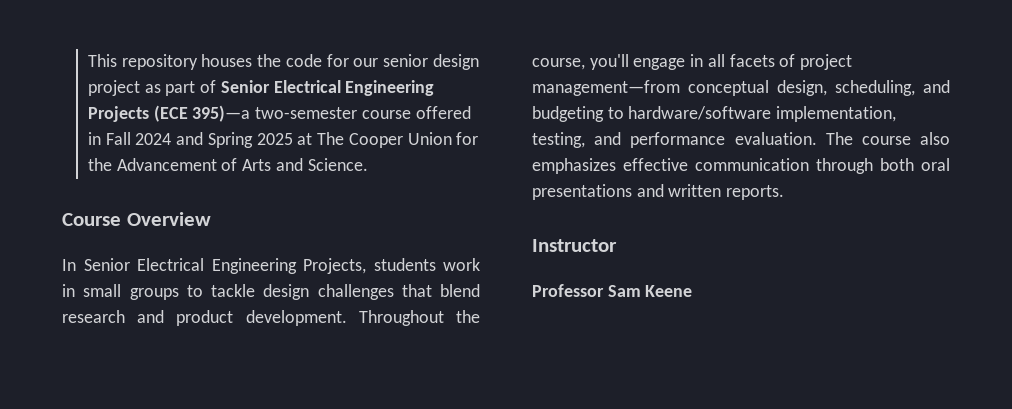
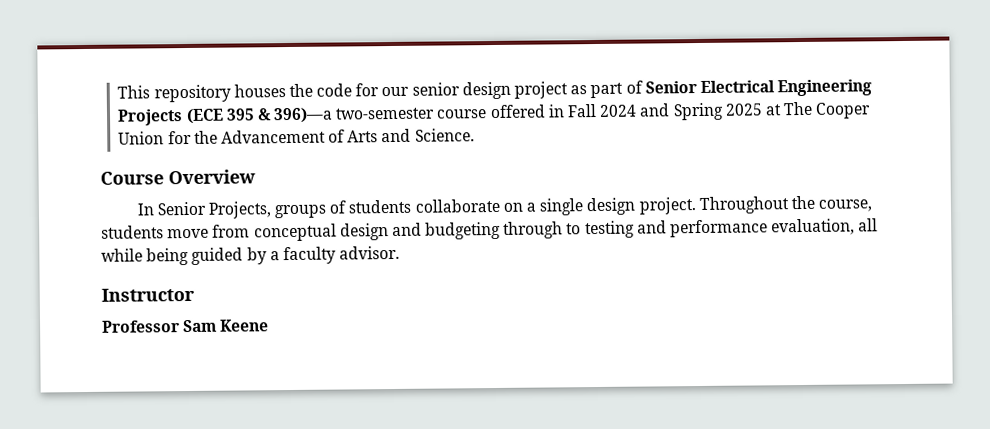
[192,105,251,122] 395)—a -> [225,107,334,124] 395 & 396)—a
[137,258,480,274] [62,284,480,300] [62,310,480,326] [532,54,853,70] [532,80,950,96] [532,106,897,122] [532,132,950,148] [532,158,950,174] [532,184,785,200] Electrical Engineering Projects, students work in small groups to tackle design challenges that blend research and product development. Throughout the course, you'll engage in all facets of project management—from conceptual design, scheduling, and budgeting to hardware/software implementation, testing, and performance evaluation. The course also emphasizes effective communication through both oral presentations and written reports. -> [207,195,873,219] [101,218,879,242] [101,245,401,266] Projects, groups of students collaborate on a single design project. Throughout the course, students move from conceptual design and budgeting through to testing and performance evaluation, all while being guided by a faculty advisor.

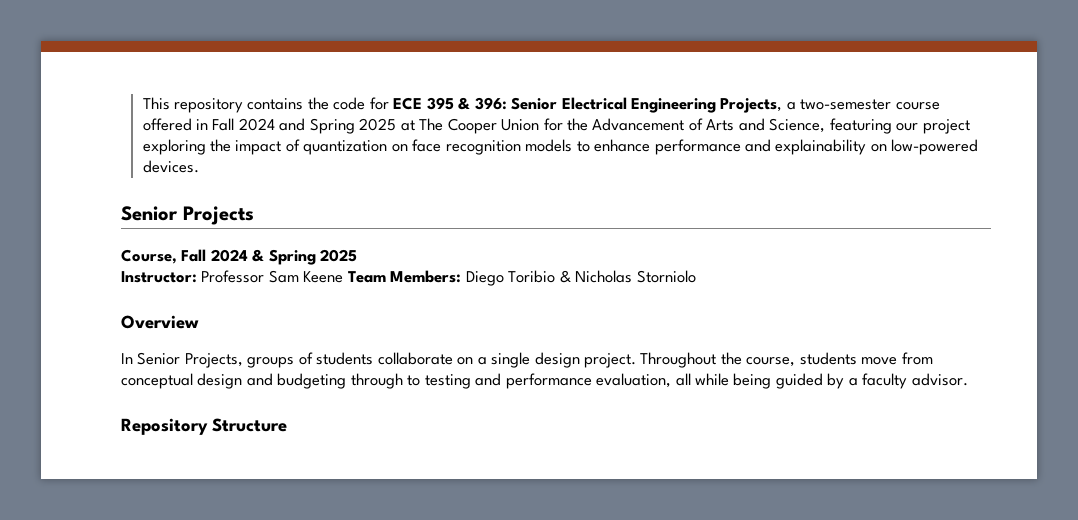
[233,84,286,98] houses -> [247,98,304,110] contains
[381,79,873,100] [117,107,334,126] our senior design project as part of Senior Electrical Engineering Projects (ECE 395 & 396)—a -> [393,97,796,113] ECE 395 & 396: Senior Electrical Engineering Projects, a
[414,128,475,142] [100,171,164,185] Science. // Course -> [769,118,970,134] [142,139,979,155] [142,160,199,173] [121,206,254,225] [121,249,358,265] [121,270,696,286] Science, featuring our project exploring the impact of quantization on face recognition models to enhance performance and explainability on low-powered devices. // Senior Projects // Course, Fall 2024 & Spring 2025 // Instructor: Professor Sam Keene Team Members: Diego Toribio & Nicholas Storniolo //
[101,287,195,302] [102,319,270,333] Instructor // Professor Sam Keene -> [121,418,287,435] Repository Structure

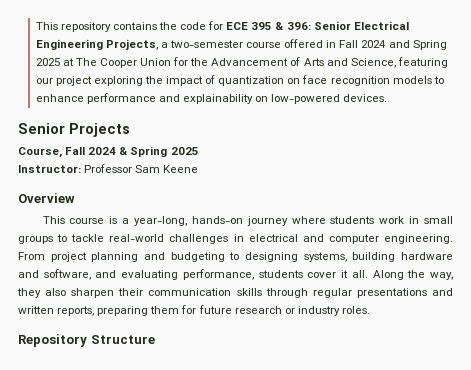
[347,270,696,286] [121,315,199,329] [121,352,933,368] [121,373,968,389] Team Members: Diego Toribio & Nicholas Storniolo // Overview // In Senior Projects, groups of students collaborate on a single design project. Throughout the course, students move from conceptual design and budgeting through to testing and performance evaluation, all while being guided by a faculty advisor. -> [18,193,75,203] [42,216,453,226] [18,234,453,244] [18,252,453,262] [18,269,454,280] [17,288,453,298] [18,305,370,316] // Overview // This course is a year-long, hands-on journey where students work in small groups to tackle real-world challenges in electrical and computer engineering. From project planning and budgeting to designing systems, building hardware and software, and evaluating performance, students cover it all. Along the way, they also sharpen their communication skills through regular presentations and written reports, preparing them for future research or industry roles.

